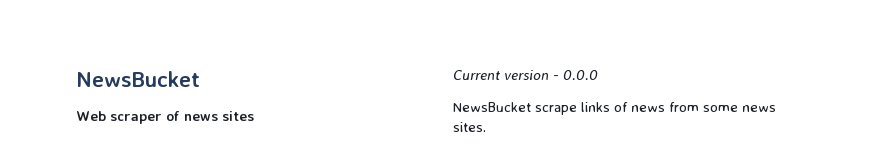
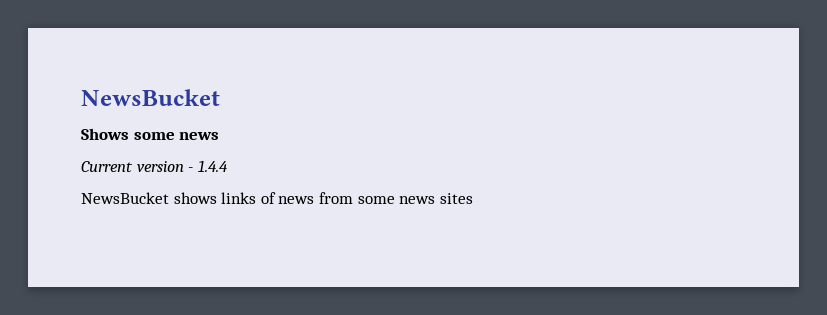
[76,111,254,124] Web scraper of news sites -> [81,128,220,140] Shows some news
[563,70,598,81] [453,102,577,115] 0.0.0 // NewsBucket scrape -> [197,160,228,172] [81,192,217,204] 1.4.4 // NewsBucket shows
[453,122,486,132] sites. -> [439,193,473,204] sites

